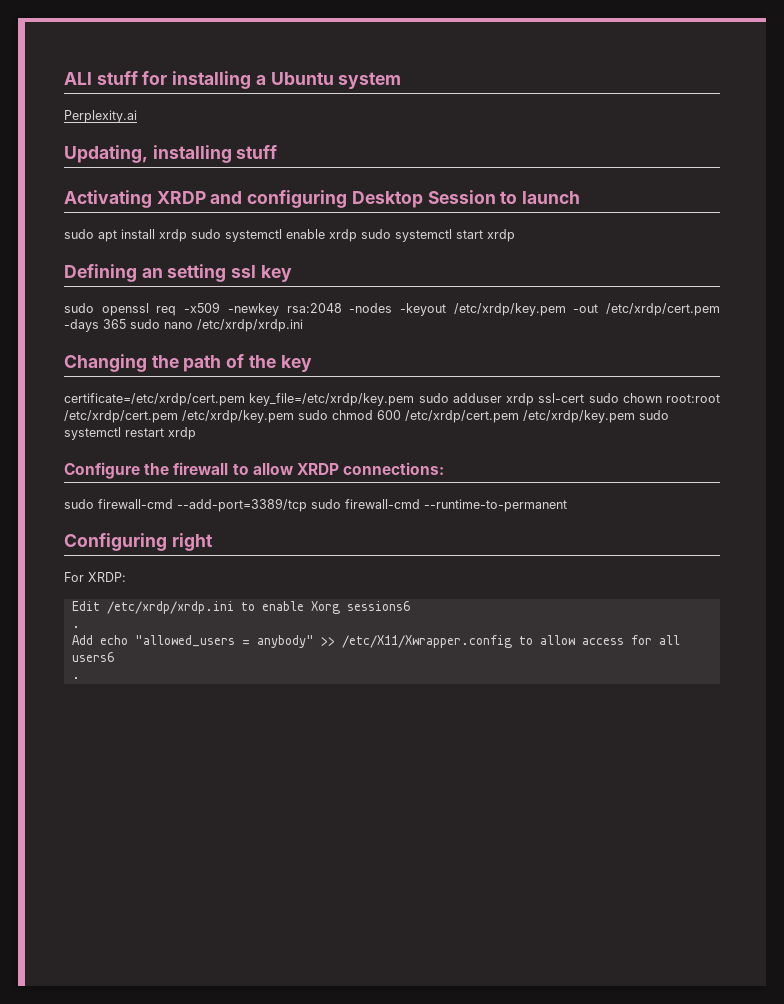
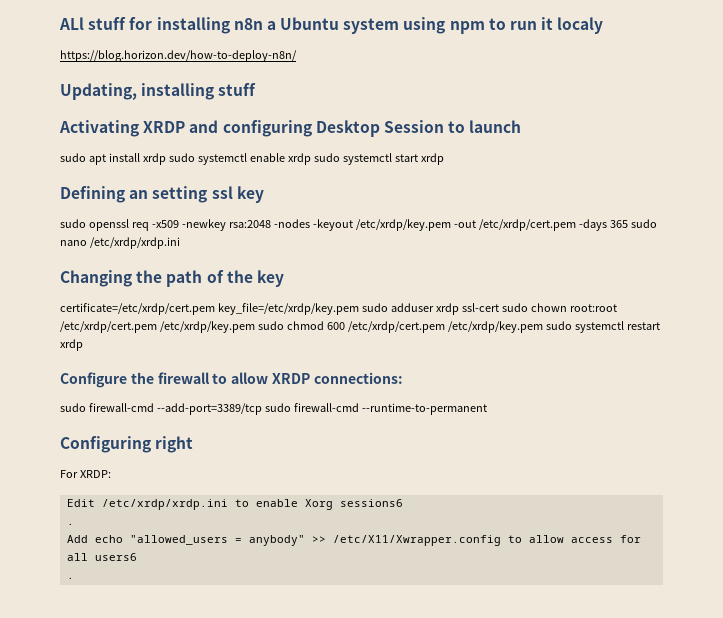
(252, 80) none -> [233,18,263,30] n8n
[64,110,137,123] // Perplexity.ai -> [403,17,604,34] [60,50,297,62] using npm to run it localy // https://blog.horizon.dev/how-to-deploy-n8n/

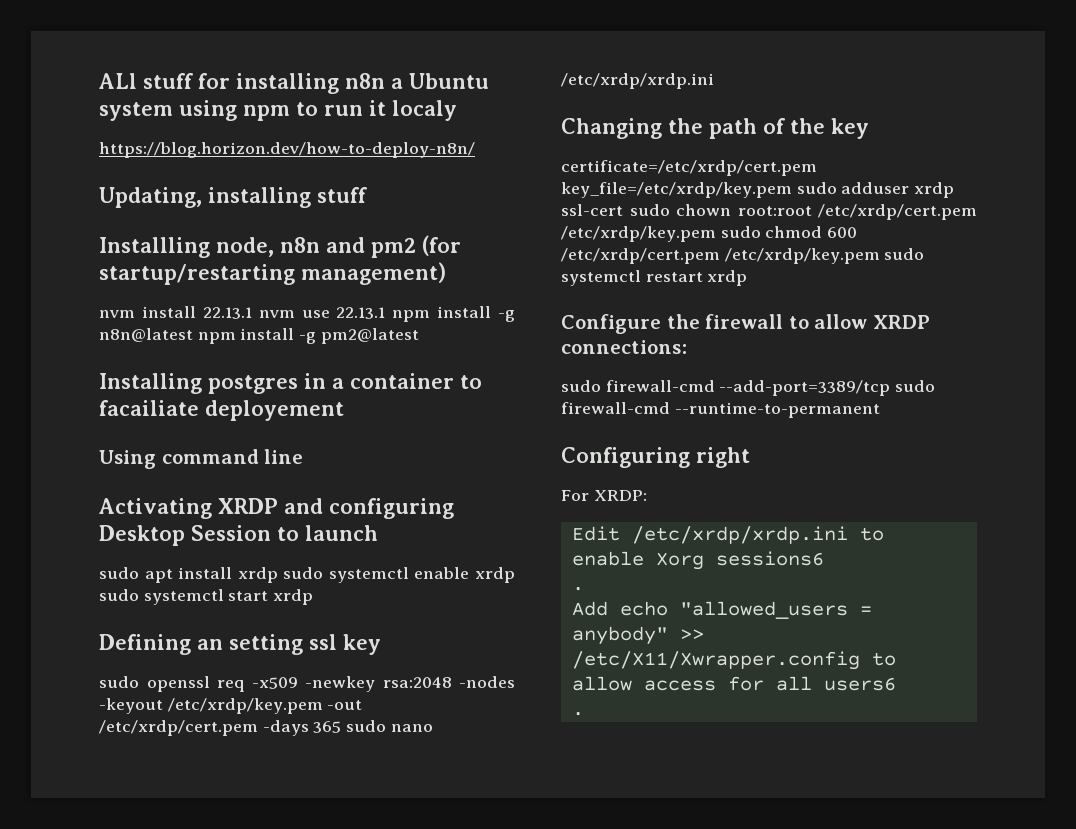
(257, 89) none -> [99,235,461,258] [99,262,446,285] [99,306,515,322] [99,328,419,344] [99,373,482,394] [99,400,344,421] [99,449,304,469] // Installling node, n8n and pm2 (for startup/restarting management) // nvm install 22.13.1 nvm use 22.13.1 npm install -g n8n@latest npm install -g pm2@latest // Installing postgres in a container to facailiate deployement // Using command line

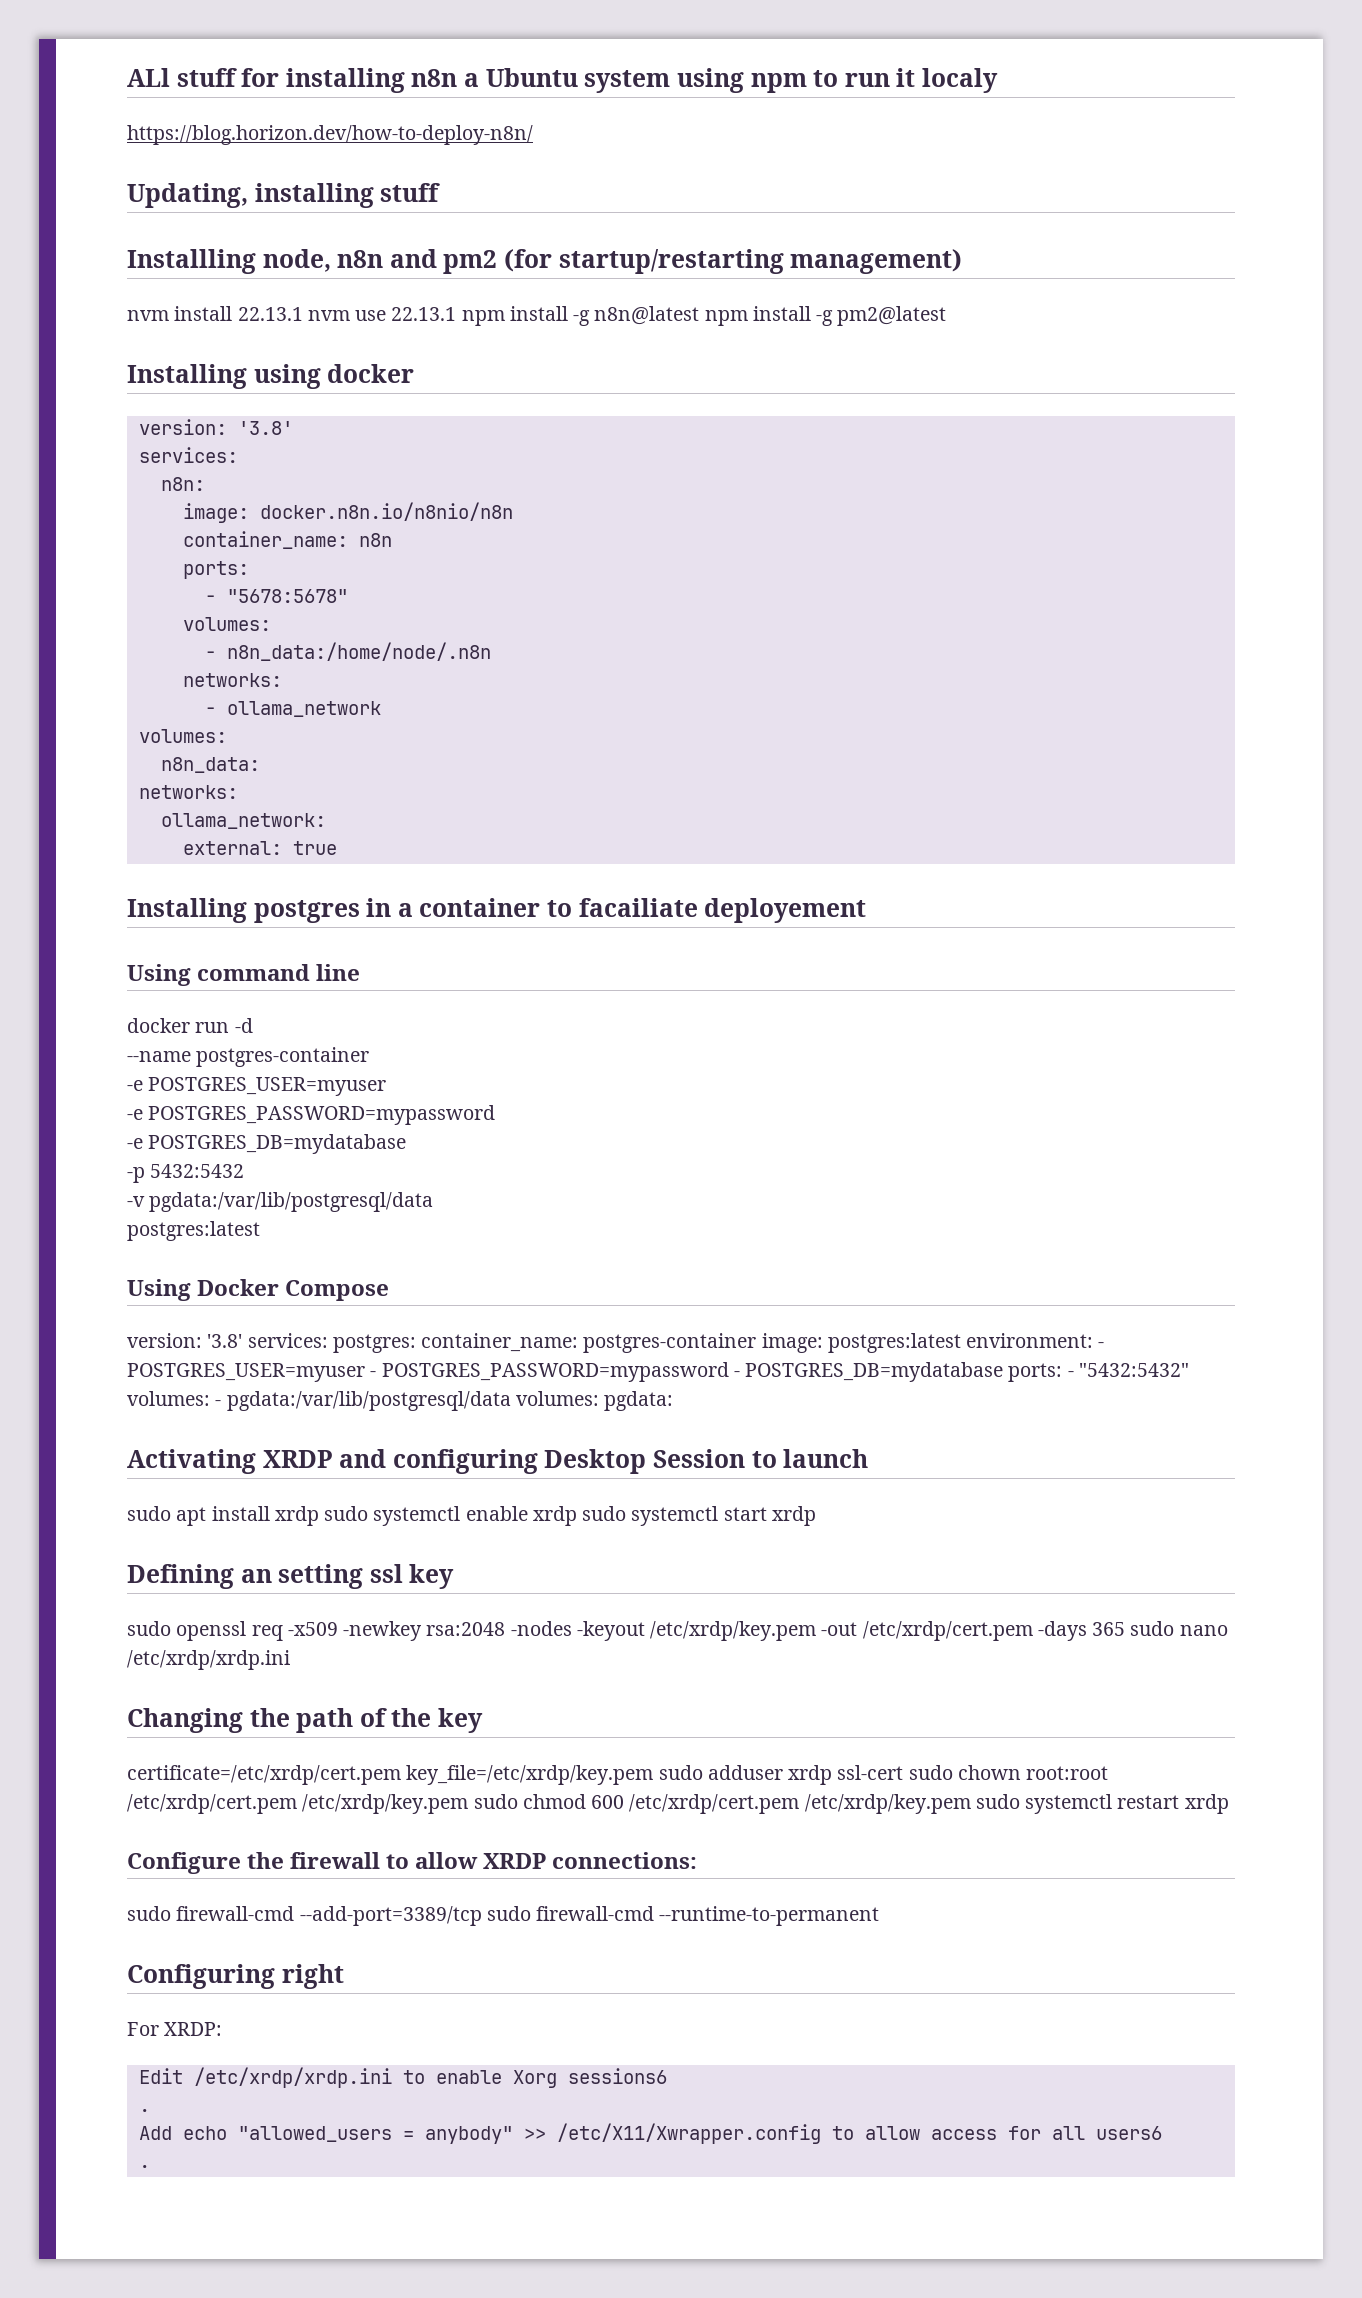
(419, 336) none -> [127,364,415,389] [138,419,293,435] [138,447,238,463] [160,477,205,491] [182,502,513,523] [182,531,392,549] [182,561,249,579] [204,589,348,603] [182,617,271,631] [204,642,491,661] [182,673,282,687] [204,701,381,717] [138,729,227,743] [160,757,260,773] [138,785,238,799] [160,813,326,829] [182,841,337,855] // Installing using docker // version: '3.8' // services: // n8n: // image: docker.n8n.io/n8nio/n8n // container_name: n8n // ports: // - "5678:5678" // volumes: // - n8n_data:/home/node/.n8n // networks: // - ollama_network // volumes: // n8n_data: // networks: // ollama_network: // external: true
(304, 456) none -> [127,1018,253,1033] [127,1047,370,1067] [127,1077,387,1096] [127,1105,496,1125] [127,1134,407,1154] [127,1164,245,1183] [127,1192,434,1212] [127,1221,260,1241] [127,1279,390,1301] [127,1333,1105,1353] [127,1362,1189,1382] [127,1391,674,1411] // docker run -d // --name postgres-container // -e POSTGRES_USER=myuser // -e POSTGRES_PASSWORD=mypassword // -e POSTGRES_DB=mydatabase // -p 5432:5432 // -v pgdata:/var/lib/postgresql/data // postgres:latest // Using Docker Compose // version: '3.8' services: postgres: container_name: postgres-container image: postgres:latest environment: - POSTGRES_USER=myuser - POSTGRES_PASSWORD=mypassword - POSTGRES_DB=mydatabase ports: - "5432:5432" volumes: - pgdata:/var/lib/postgresql/data volumes: pgdata:

